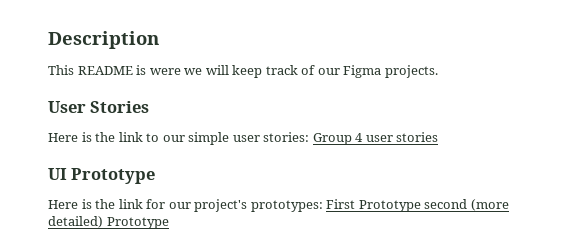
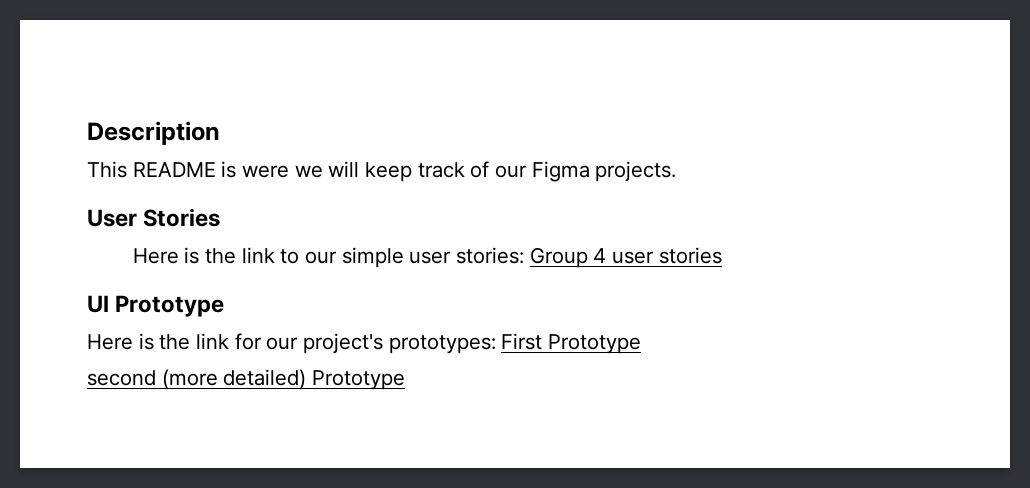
(421, 206) none -> (642, 344) //

